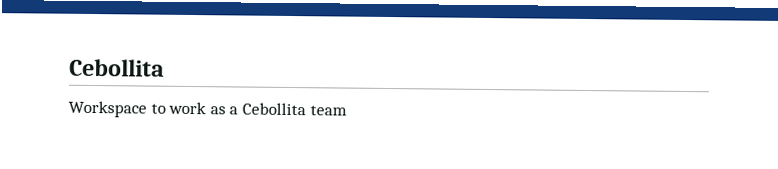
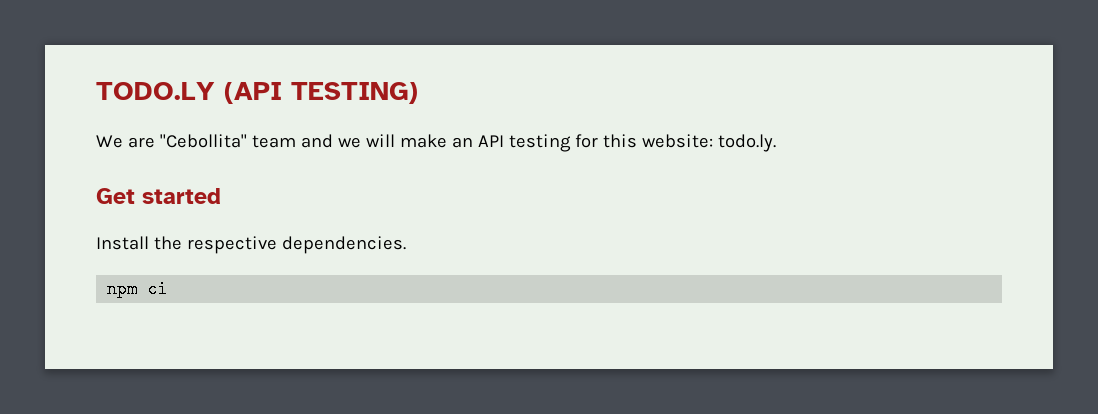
[69,58,165,77] [68,100,347,118] Cebollita // Workspace to work as a Cebollita team -> [96,82,418,104] [96,134,776,152] [96,188,221,204] [96,236,406,254] [107,280,168,298] TODO.LY (API TESTING) // We are "Cebollita" team and we will make an API testing for this website: todo.ly. // Get started // Install the respective dependencies. // npm ci

